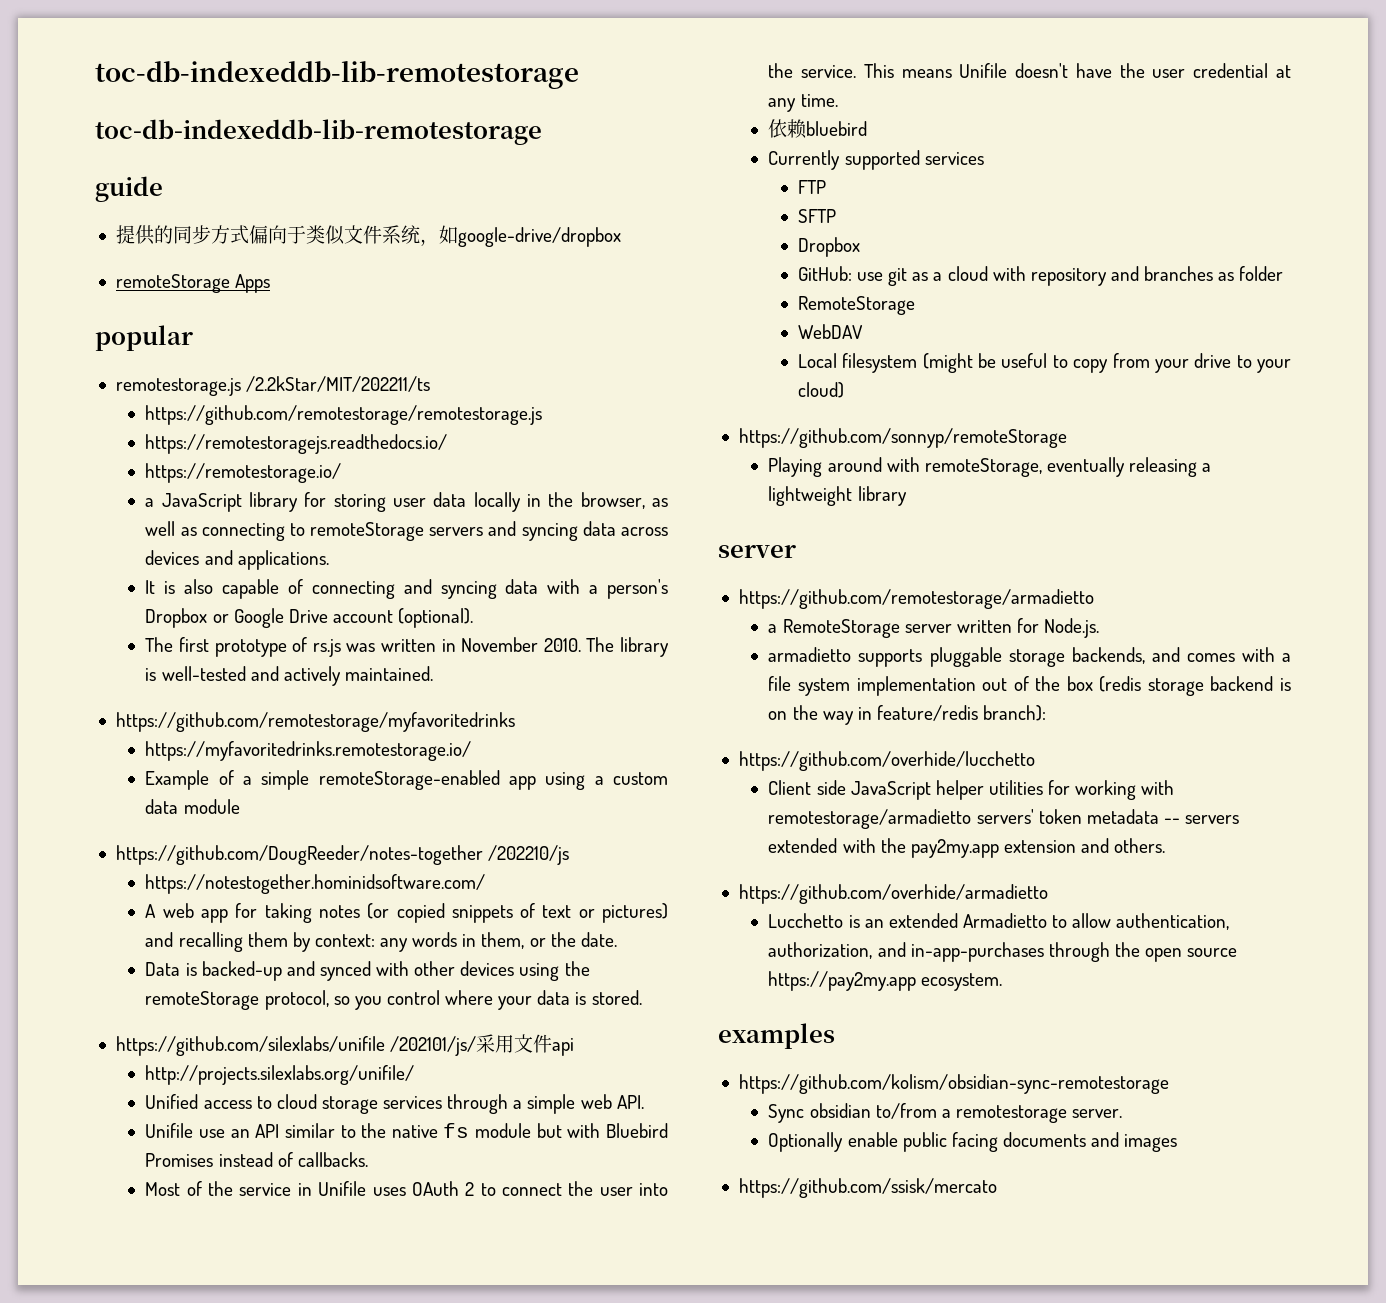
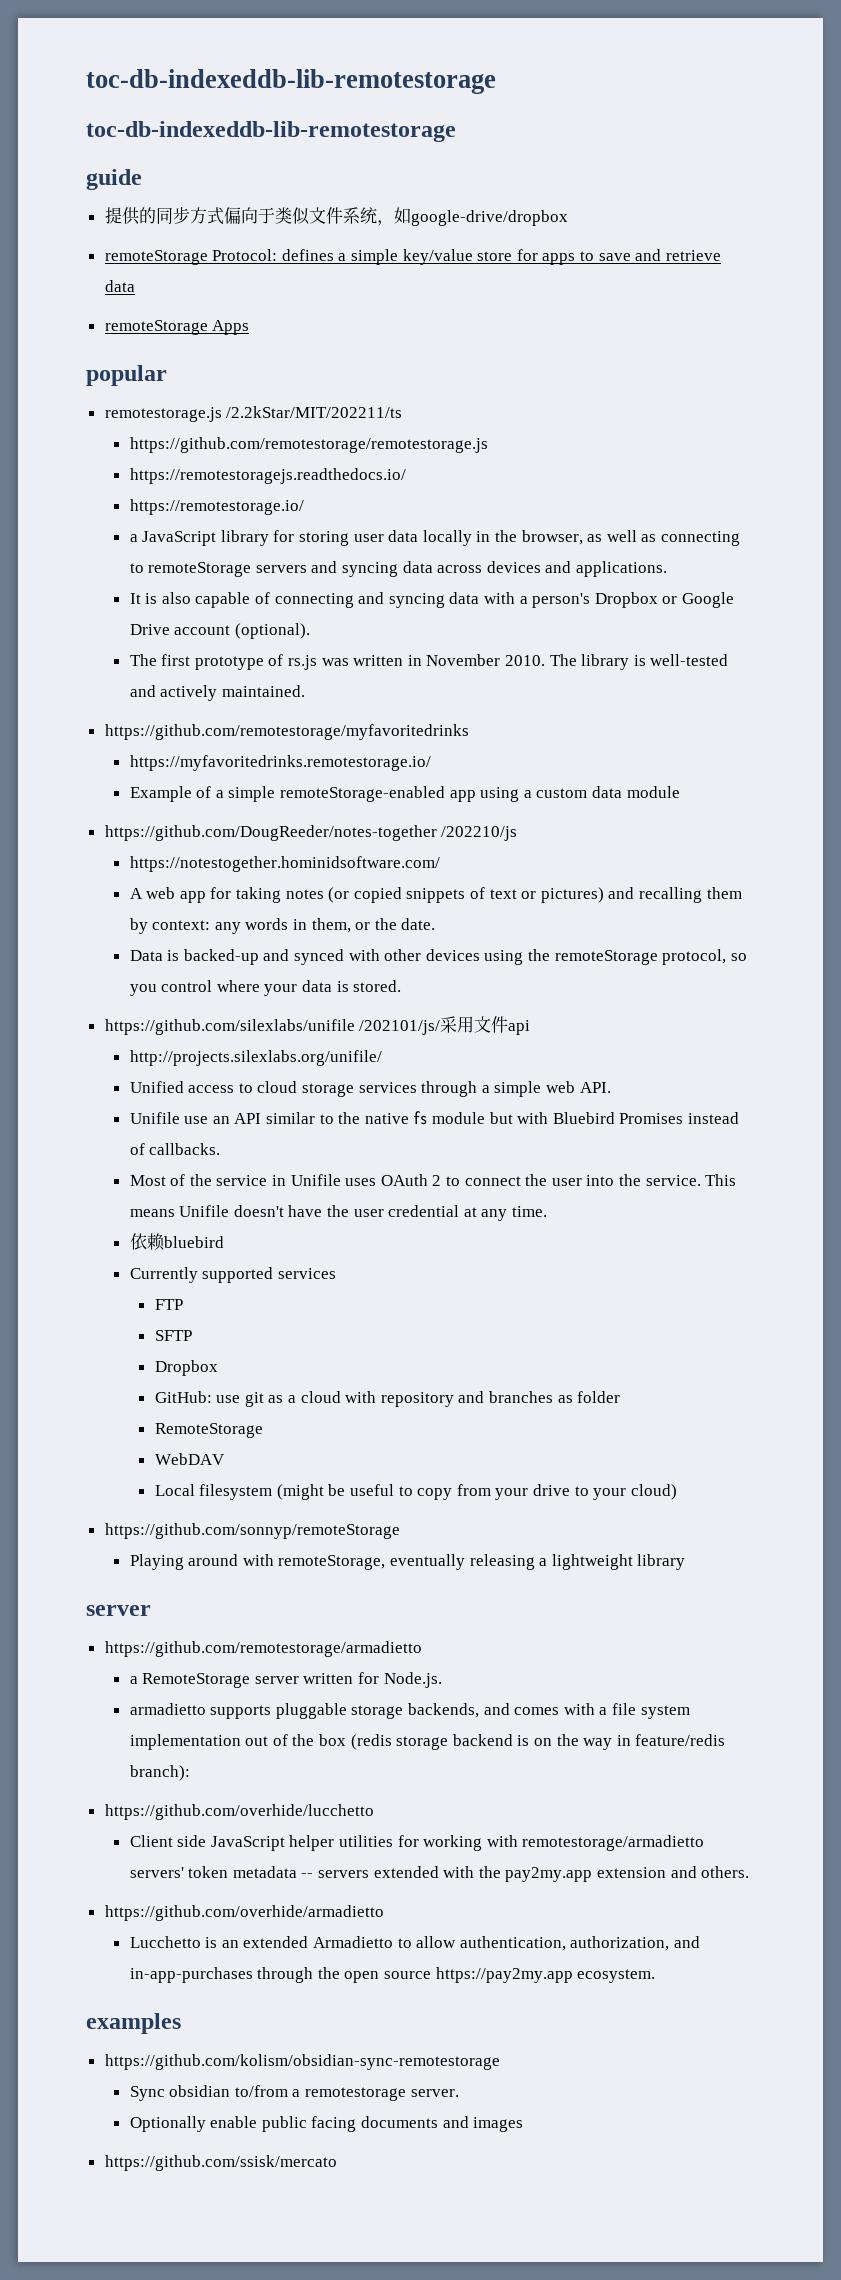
(621, 237) none -> [104,249,721,265] [104,280,135,292] // remoteStorage Protocol: defines a simple key/value store for apps to save and retrieve data

